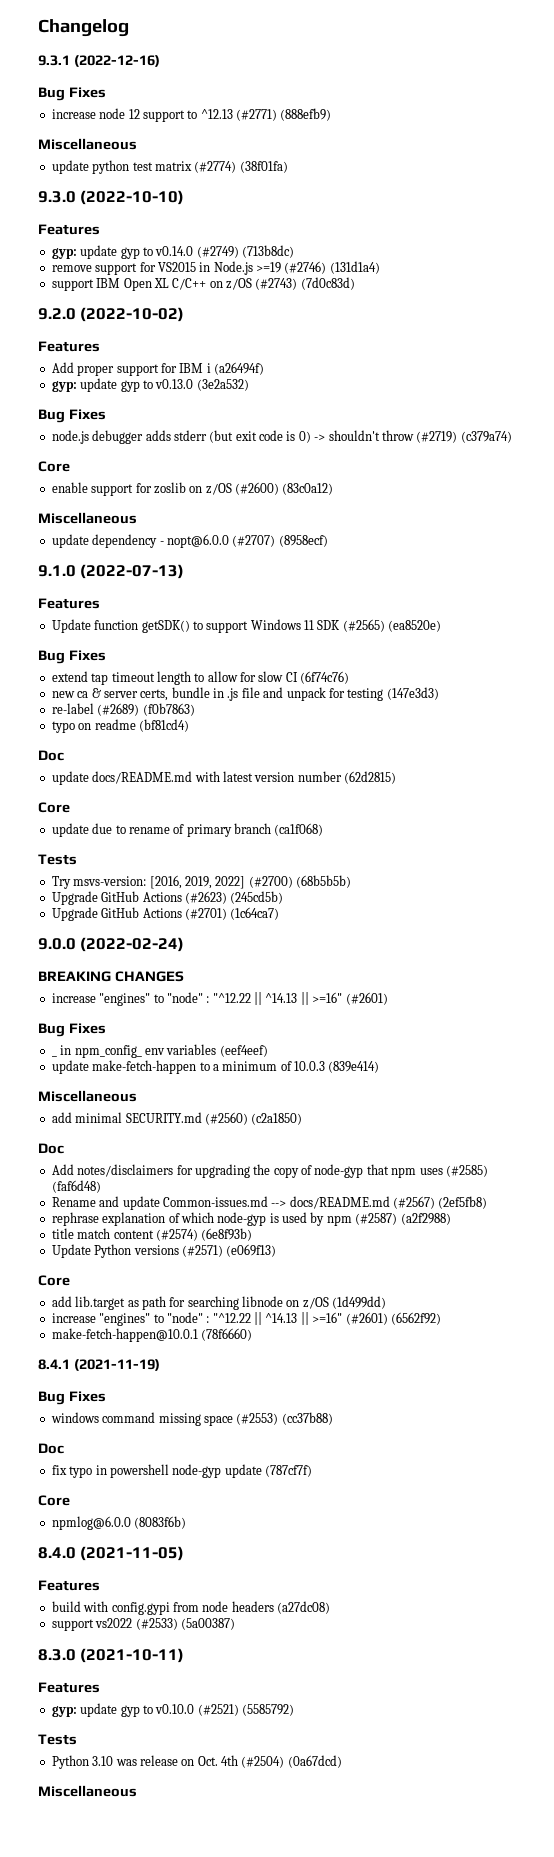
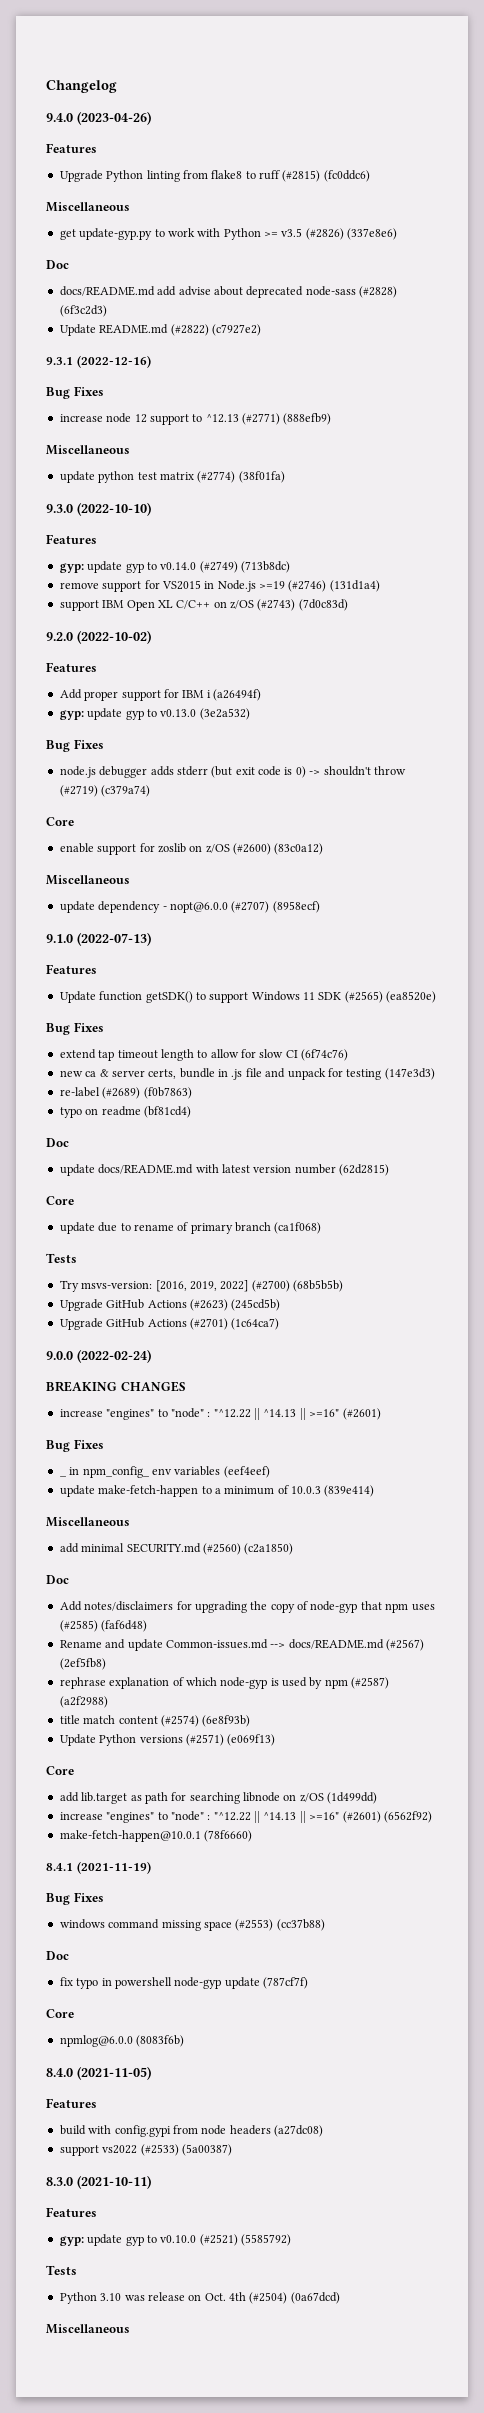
(129, 28) none -> [46,111,151,125] [46,143,97,153] [59,170,370,182] [46,202,130,212] [59,228,398,240] [46,260,69,269] [59,286,397,298] [59,305,107,317] [59,324,261,336] // 9.4.0 (2023-04-26) // Features // Upgrade Python linting from flake8 to ruff (#2815) (fc0ddc6) // Miscellaneous // get update-gyp.py to work with Python >= v3.5 (#2826) (337e8e6) // Doc // docs/README.md add advise about deprecated node-sass (#2828) (6f3c2d3) // Update README.md (#2822) (c7927e2)

